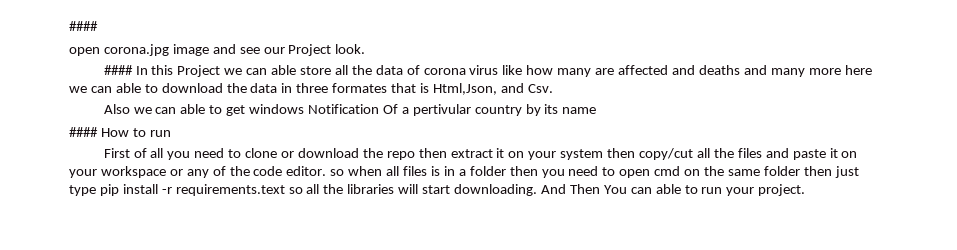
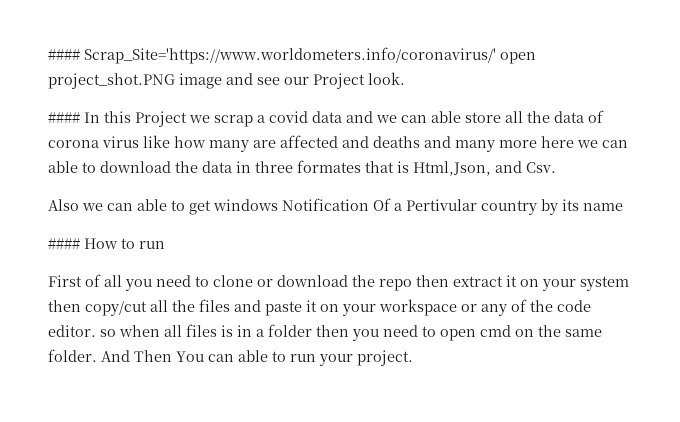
[69,21,98,31] [69,44,169,56] #### // open corona.jpg -> [48,47,536,64] [48,73,175,89] #### Scrap_Site='https://www.worldometers.info/coronavirus/' open project_shot.PNG
(243, 71) none -> [214,111,397,127] scrap a covid data and we
[412,104,471,116] pertivular -> [406,199,477,211] Pertivular
[763,166,859,178] [69,184,538,196] folder then just type pip install -r requirements.text so all the libraries will start downloading. -> [48,349,97,362] folder.

